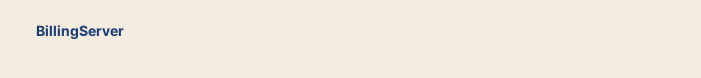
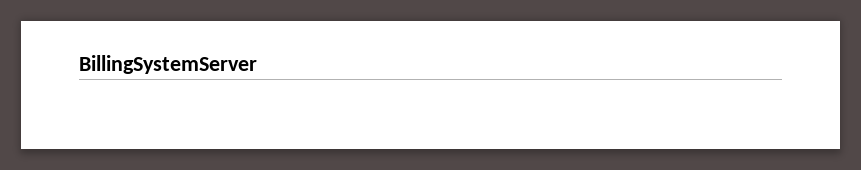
[36,25,124,40] BillingServer -> [79,55,257,74] BillingSystemServer

